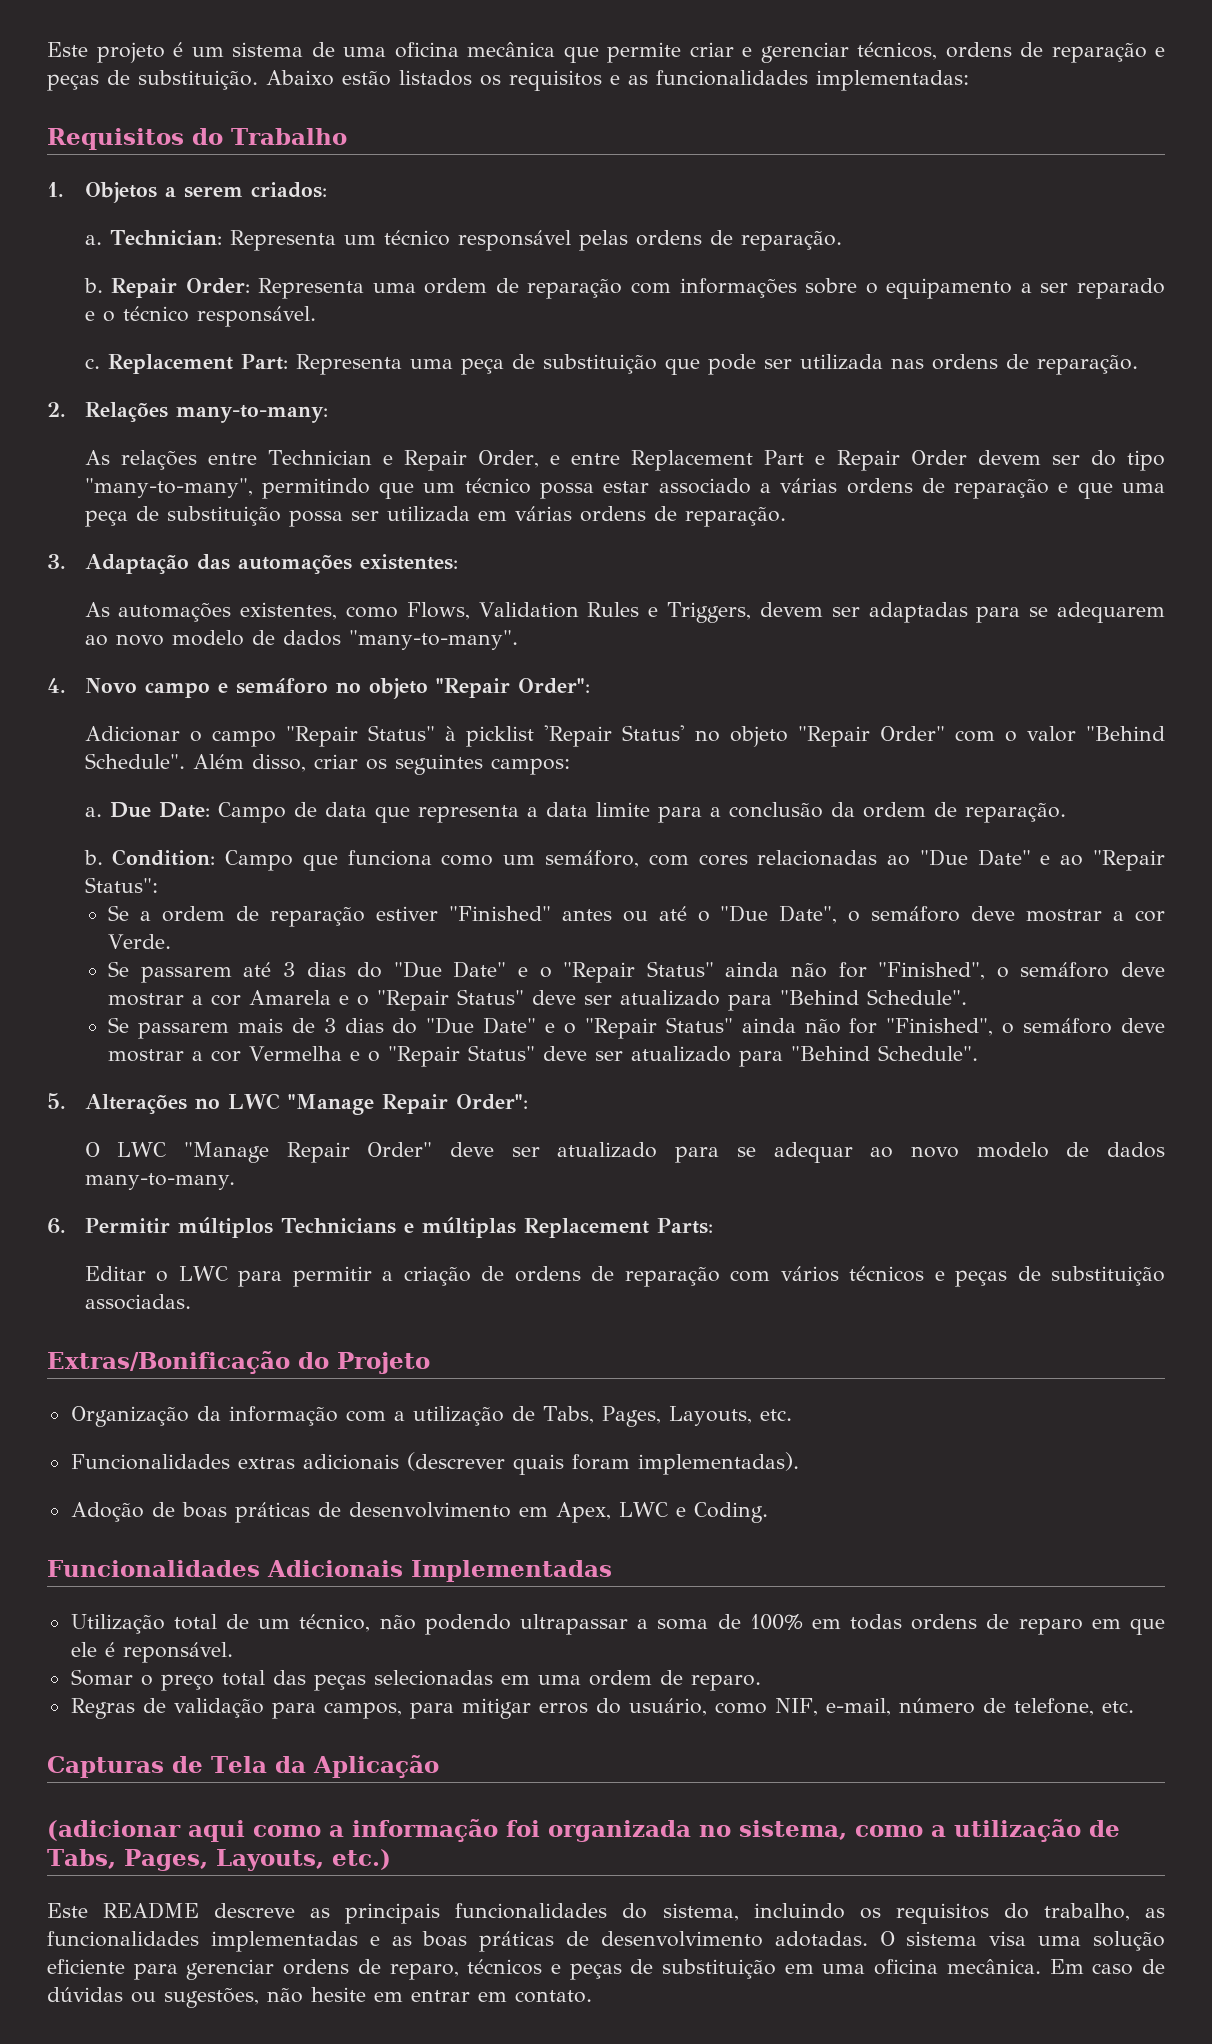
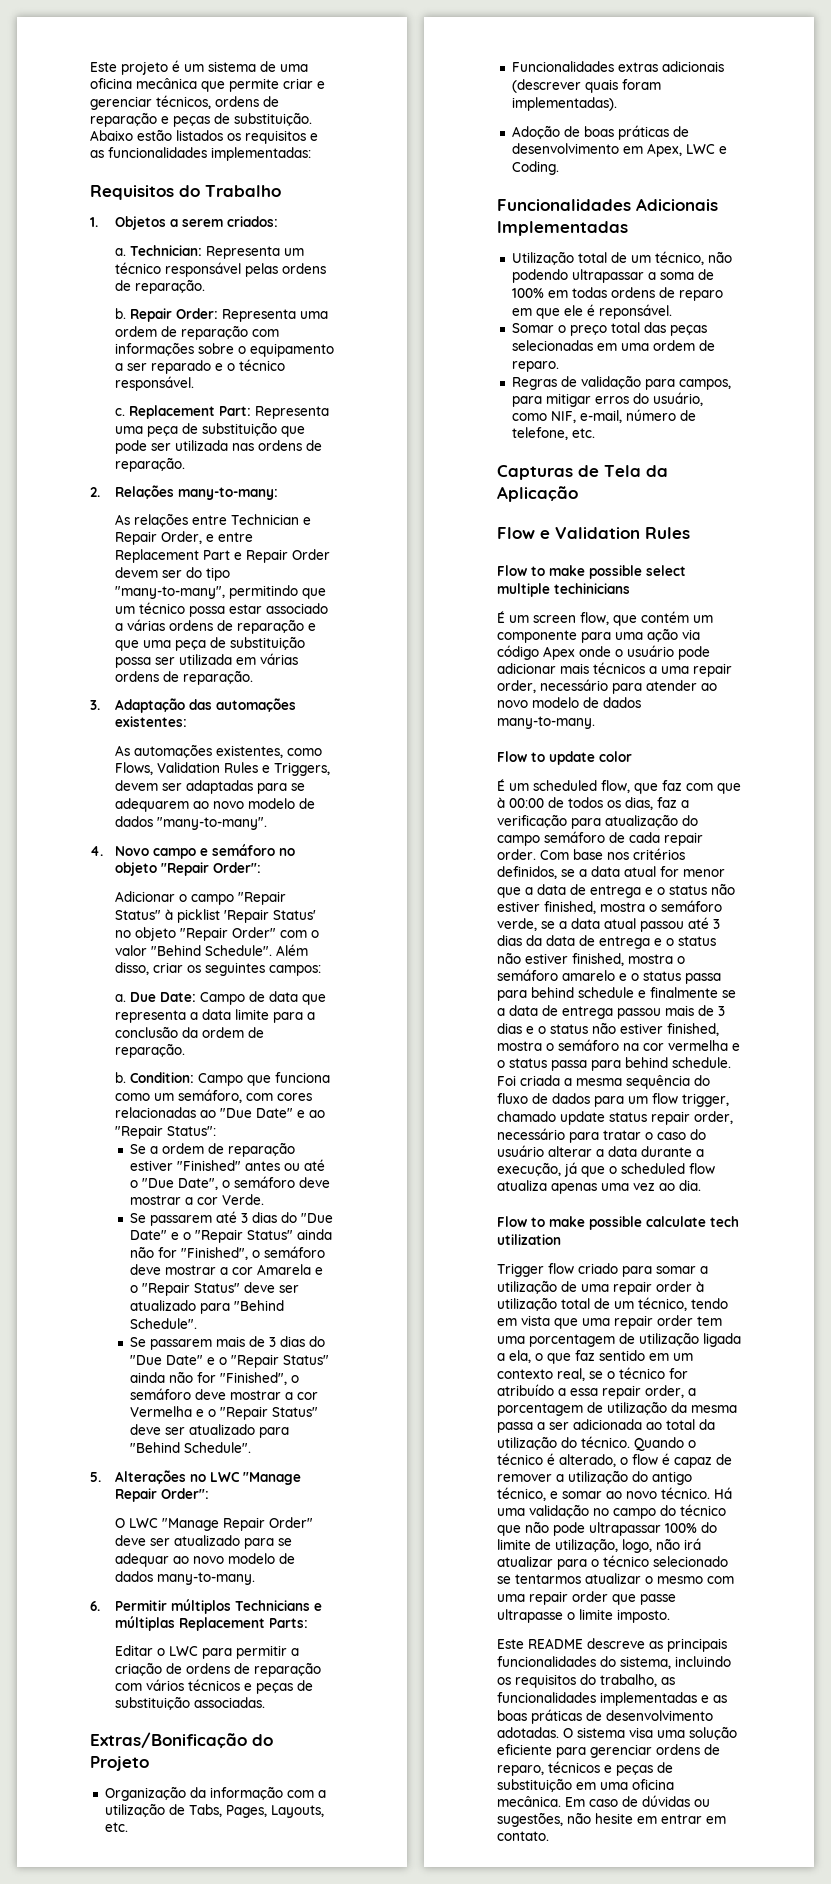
[47,1819,1120,1842] [47,1849,391,1871] (adicionar aqui como a informação foi organizada no sistema, como a utilização de Tabs, Pages, Layouts, etc.) -> [497,527,690,539] [497,565,686,579] [497,583,630,597] [497,611,713,626] [497,628,700,643] [497,645,710,660] [497,662,732,677] [497,679,717,694] [497,697,641,708] [497,716,595,729] [497,751,632,765] [497,779,741,794] [497,797,689,810] [497,814,698,829] [497,831,703,846] [497,848,685,860] [497,866,725,879] [497,883,735,898] [497,900,722,914] [497,917,720,932] [497,935,716,949] [497,952,685,966] [497,969,721,984] [497,987,736,1001] [497,1005,725,1019] [497,1022,719,1036] [497,1039,740,1051] [497,1057,731,1071] [497,1075,710,1089] [497,1093,729,1107] [497,1111,733,1125] [497,1128,706,1143] [497,1145,704,1157] [497,1162,715,1177] [497,1180,701,1194] [497,1216,739,1230] [497,1234,561,1245] [497,1263,708,1277] [497,1280,704,1295] [497,1297,728,1311] [497,1315,722,1329] [497,1332,741,1347] [497,1350,693,1364] [497,1367,688,1381] [497,1384,696,1399] [497,1401,737,1416] [497,1419,715,1433] [497,1436,696,1451] [497,1453,732,1468] [497,1470,692,1485] [497,1487,732,1501] [497,1504,726,1519] [497,1521,717,1536] [497,1538,701,1553] [497,1555,728,1570] [497,1573,734,1584] [497,1591,676,1605] [497,1609,670,1623] Flow e Validation Rules // Flow to make possible select multiple techinicians // É um screen flow, que contém um componente para uma ação via código Apex onde o usuário pode adicionar mais técnicos a uma repair order, necessário para atender ao novo modelo de dados many-to-many. // Flow to update color // É um scheduled flow, que faz com que à 00:00 de todos os dias, faz a verificação para atualização do campo semáforo de cada repair order. Com base nos critérios definidos, se a data atual for menor que a data de entrega e o status não estiver finished, mostra o semáforo verde, se a data atual passou até 3 dias da data de entrega e o status não estiver finished, mostra o semáforo amarelo e o status passa para behind schedule e finalmente se a data de entrega passou mais de 3 dias e o status não estiver finished, mostra o semáforo na cor vermelha e o status passa para behind schedule. Foi criada a mesma sequência do fluxo de dados para um flow trigger, chamado update status repair order, necessário para tratar o caso do usuário alterar a data durante a execução, já que o scheduled flow atualiza apenas uma vez ao dia. // Flow to make possible calculate tech utilization // Trigger flow criado para somar a utilização de uma repair order à utilização total de um técnico, tendo em vista que uma repair order tem uma porcentagem de utilização ligada a ela, o que faz sentido em um contexto real, se o técnico for atribuído a essa repair order, a porcentagem de utilização da mesma passa a ser adicionada ao total da utilização do técnico. Quando o técnico é alterado, o flow é capaz de remover a utilização do antigo técnico, e somar ao novo técnico. Há uma validação no campo do técnico que não pode ultrapassar 100% do limite de utilização, logo, não irá atualizar para o técnico selecionado se tentarmos atualizar o mesmo com uma repair order que passe ultrapasse o limite imposto.

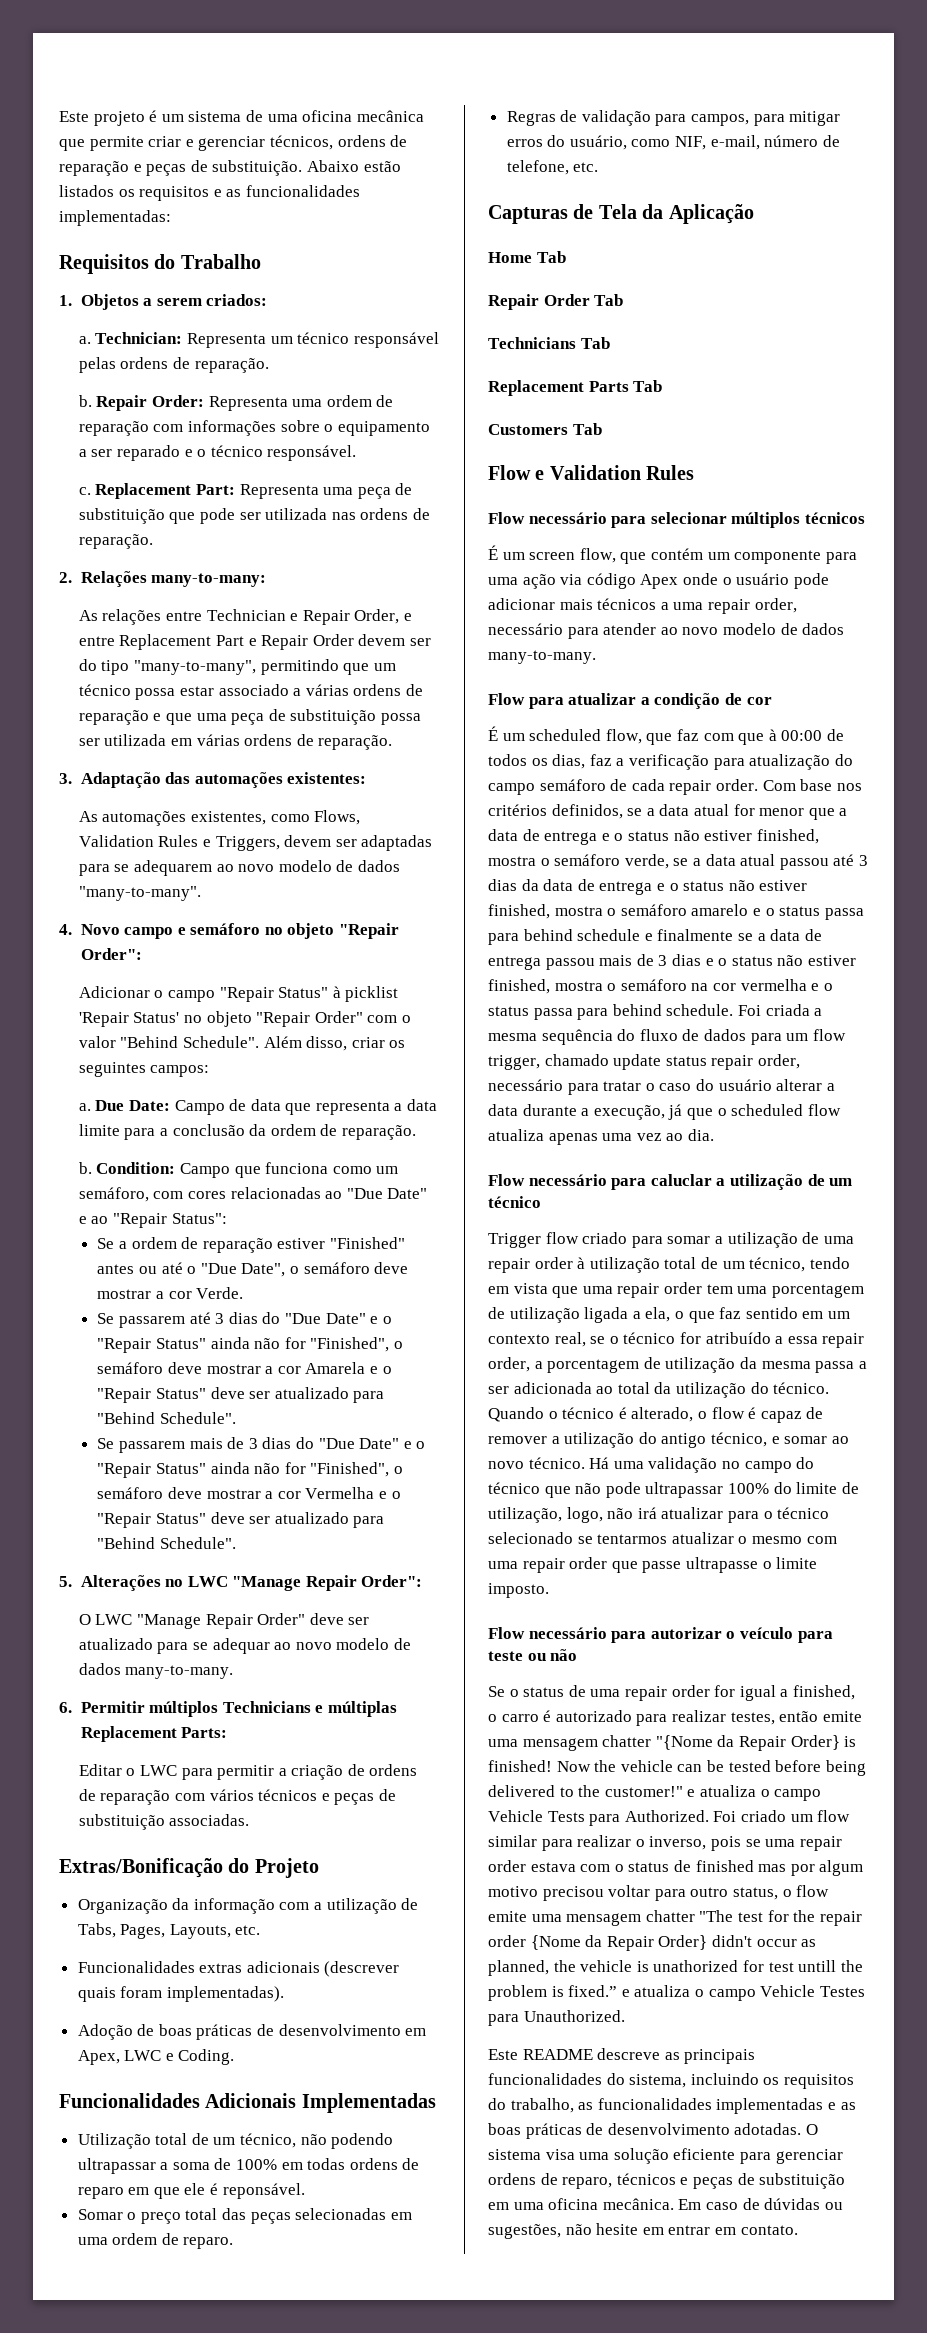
(578, 494) none -> [488,251,566,263] [488,294,624,310] [488,337,610,349] [488,380,663,396] [488,423,602,435] // Home Tab // Repair Order Tab // Technicians Tab // Replacement Parts Tab // Customers Tab
[531,565,686,579] [497,583,630,597] to make possible select multiple techinicians -> [528,512,865,528] necessário para selecionar múltiplos técnicos
[531,751,632,765] to update color -> [528,693,772,709] para atualizar a condição de cor
[531,1216,739,1230] [497,1234,561,1245] to make possible calculate tech utilization -> [528,1174,853,1190] [488,1196,541,1208] necessário para caluclar a utilização de um técnico
(670, 1616) none -> [488,1627,833,1643] [488,1649,578,1661] [488,1685,855,1701] [488,1710,862,1726] [488,1735,857,1751] [488,1760,866,1776] [488,1785,822,1801] [488,1810,851,1826] [488,1835,842,1851] [488,1860,864,1876] [488,1885,830,1901] [488,1910,862,1926] [488,1935,817,1951] [488,1960,863,1976] [488,1985,865,2001] [488,2010,625,2026] // Flow necessário para autorizar o veículo para teste ou não // Se o status de uma repair order for igual a finished, o carro é autorizado para realizar testes, então emite uma mensagem chatter "{Nome da Repair Order} is finished! Now the vehicle can be tested before being delivered to the customer!" e atualiza o campo Vehicle Tests para Authorized. Foi criado um flow similar para realizar o inverso, pois se uma repair order estava com o status de finished mas por algum motivo precisou voltar para outro status, o flow emite uma mensagem chatter "The test for the repair order {Nome da Repair Order} didn't occur as planned, the vehicle is unathorized for test untill the problem is fixed.” e atualiza o campo Vehicle Testes para Unauthorized.

